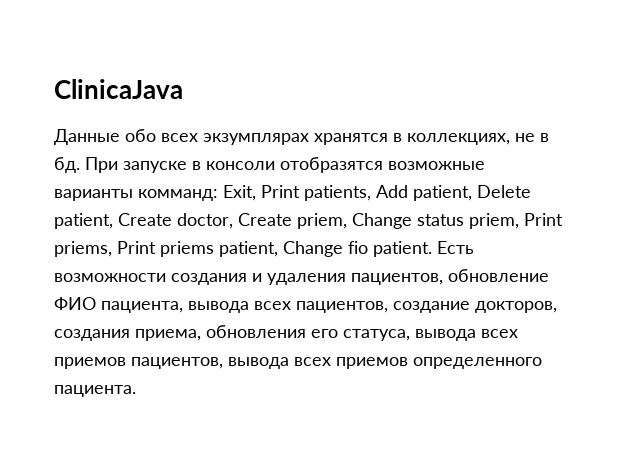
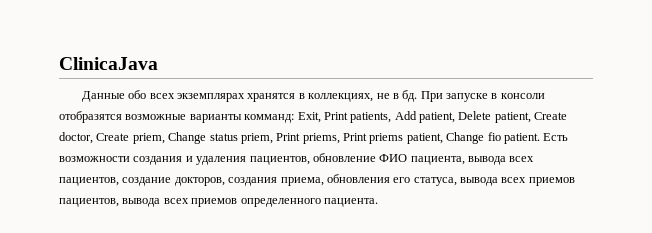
[203,133,309,145] экзумплярах -> [177,93,246,102] экземплярах

